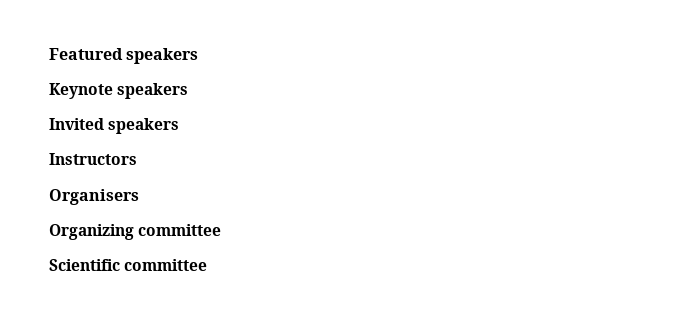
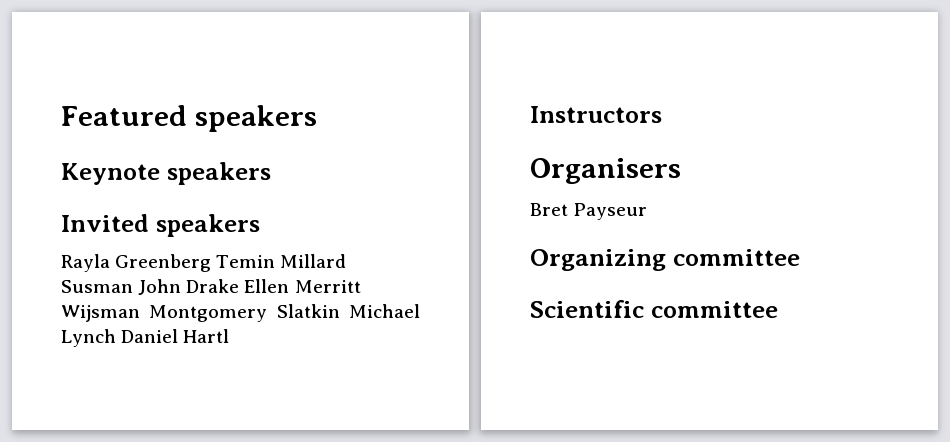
(180, 126) none -> [61,254,347,272] [61,279,361,295] [61,304,420,322] [61,329,230,347] // Rayla Greenberg Temin Millard Susman John Drake Ellen Merritt Wijsman Montgomery Slatkin Michael Lynch Daniel Hartl
(139, 197) none -> [530,203,648,220] // Bret Payseur

